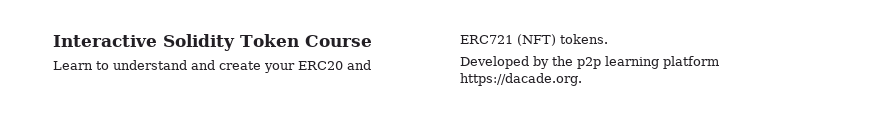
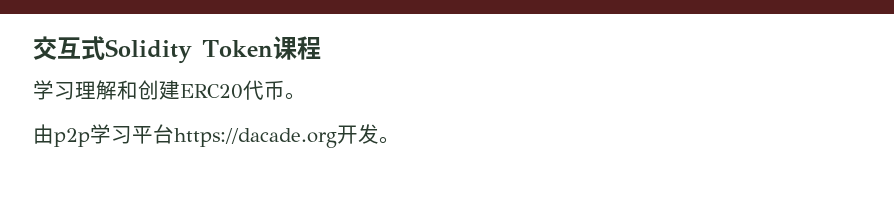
[53,35,157,47] Interactive -> [33,36,105,60] 交互式
[304,35,372,47] [53,60,371,73] [460,34,608,46] [460,56,719,69] [460,73,582,86] Course // Learn to understand and create your ERC20 and ERC721 (NFT) tokens. // Developed by the p2p learning platform https://dacade.org. -> [272,36,321,60] [33,80,306,100] [33,124,400,148] 课程 // 学习理解和创建ERC20代币。 // 由p2p学习平台https://dacade.org开发。

